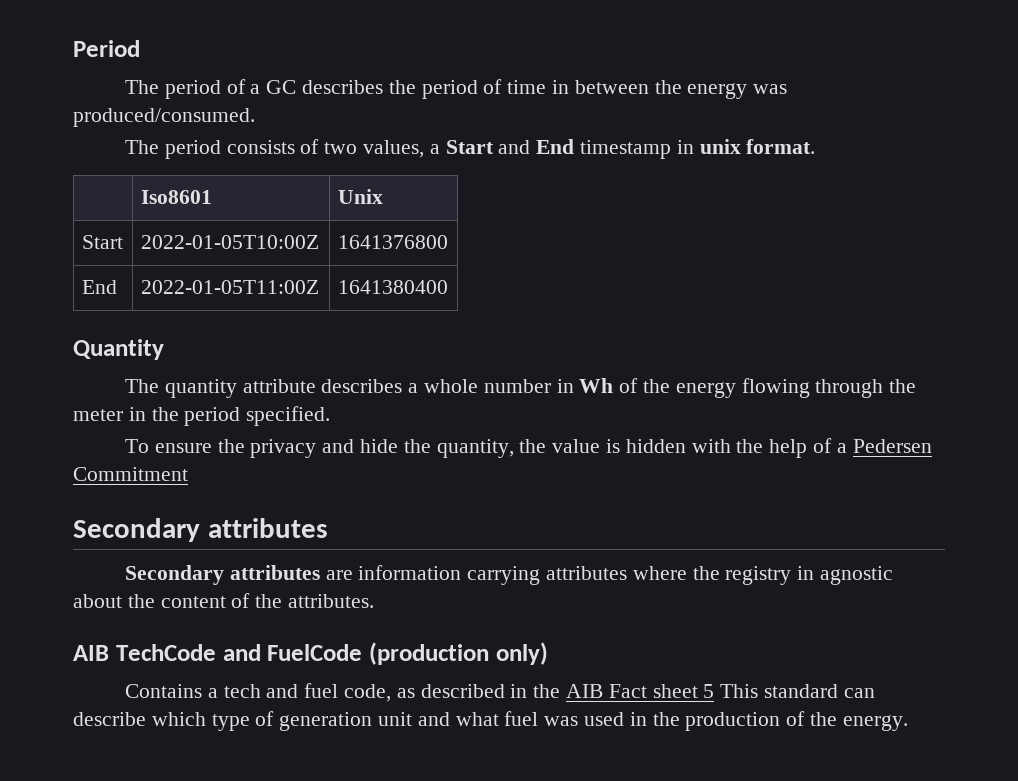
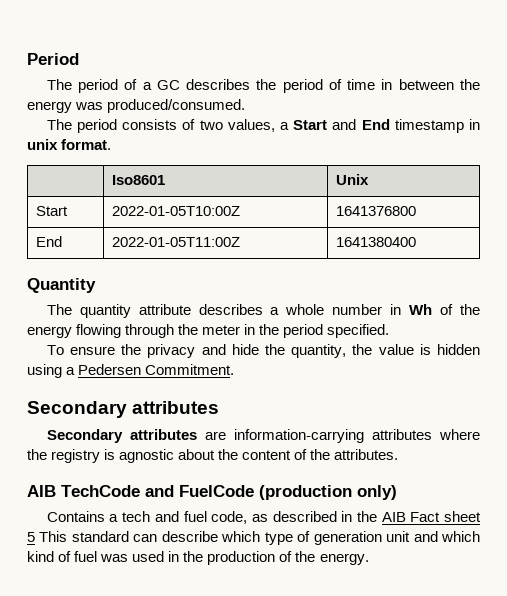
[691,438,833,458] with the help of -> [27,364,62,378] using
[73,467,188,481] Commitment -> [145,364,235,375] Commitment.
[358,565,541,585] information carrying -> [233,429,364,443] information-carrying
[797,566,815,580] in -> [104,449,116,460] is
[455,712,499,726] what -> [440,531,480,542] [27,551,72,562] which kind of

